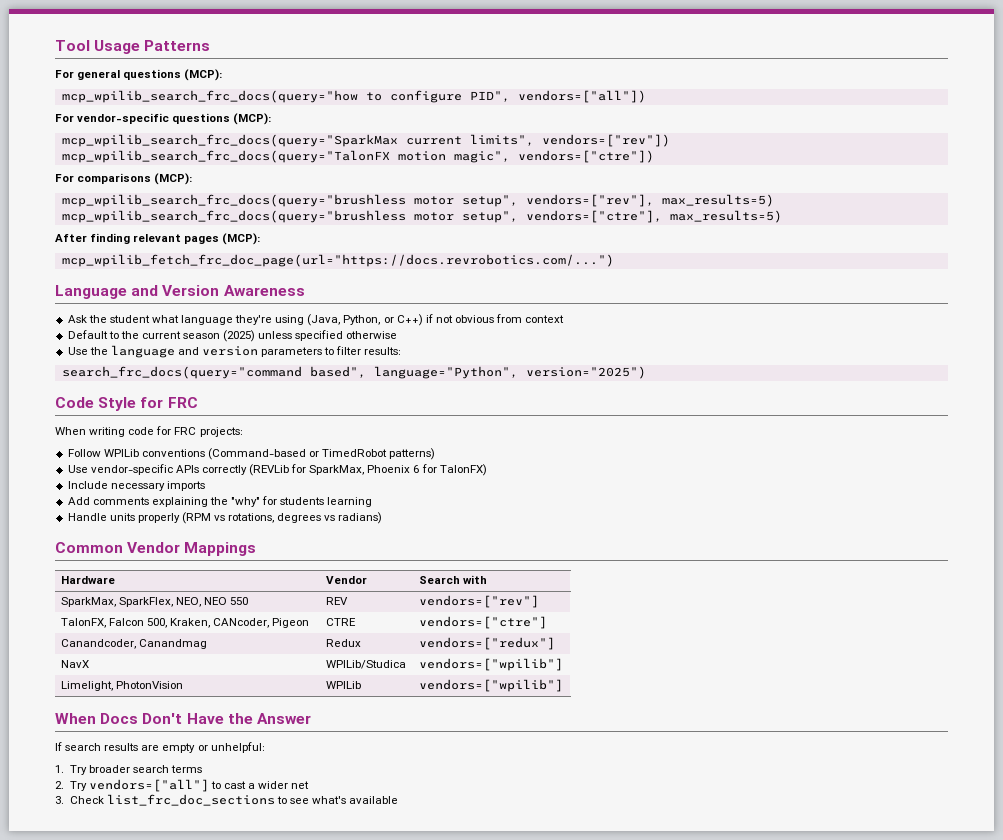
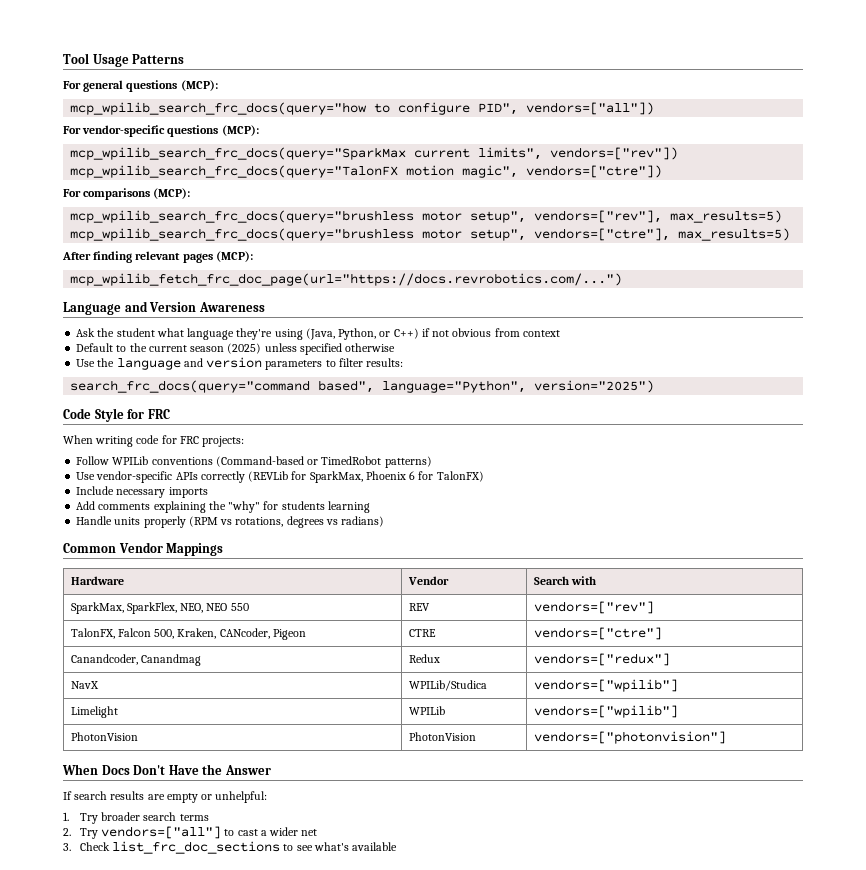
[60,681,183,691] Limelight, PhotonVision -> [70,706,118,718] Limelight
(563, 685) none -> [70,732,138,741] [408,732,476,741] [533,731,726,744] // PhotonVision | PhotonVision | vendors=["photonvision"]

